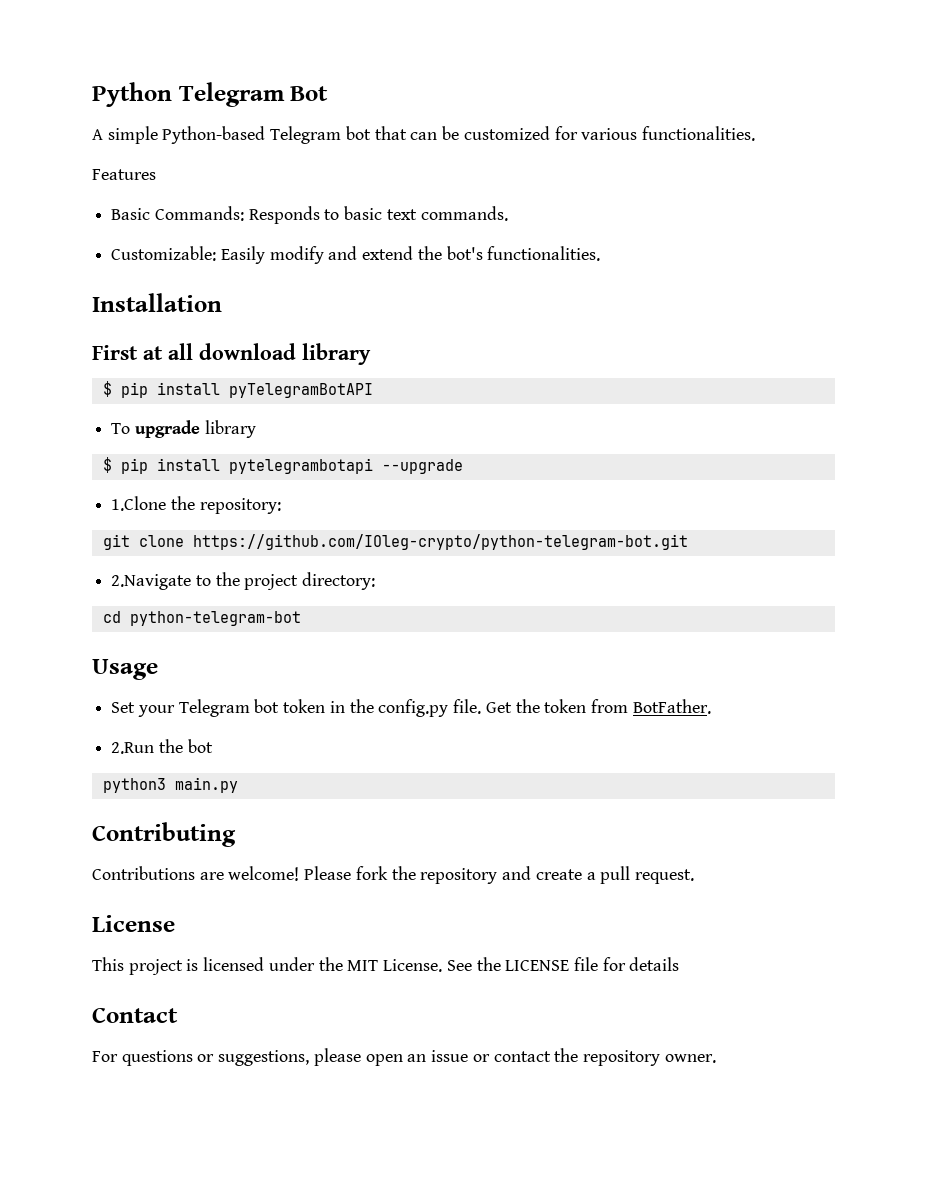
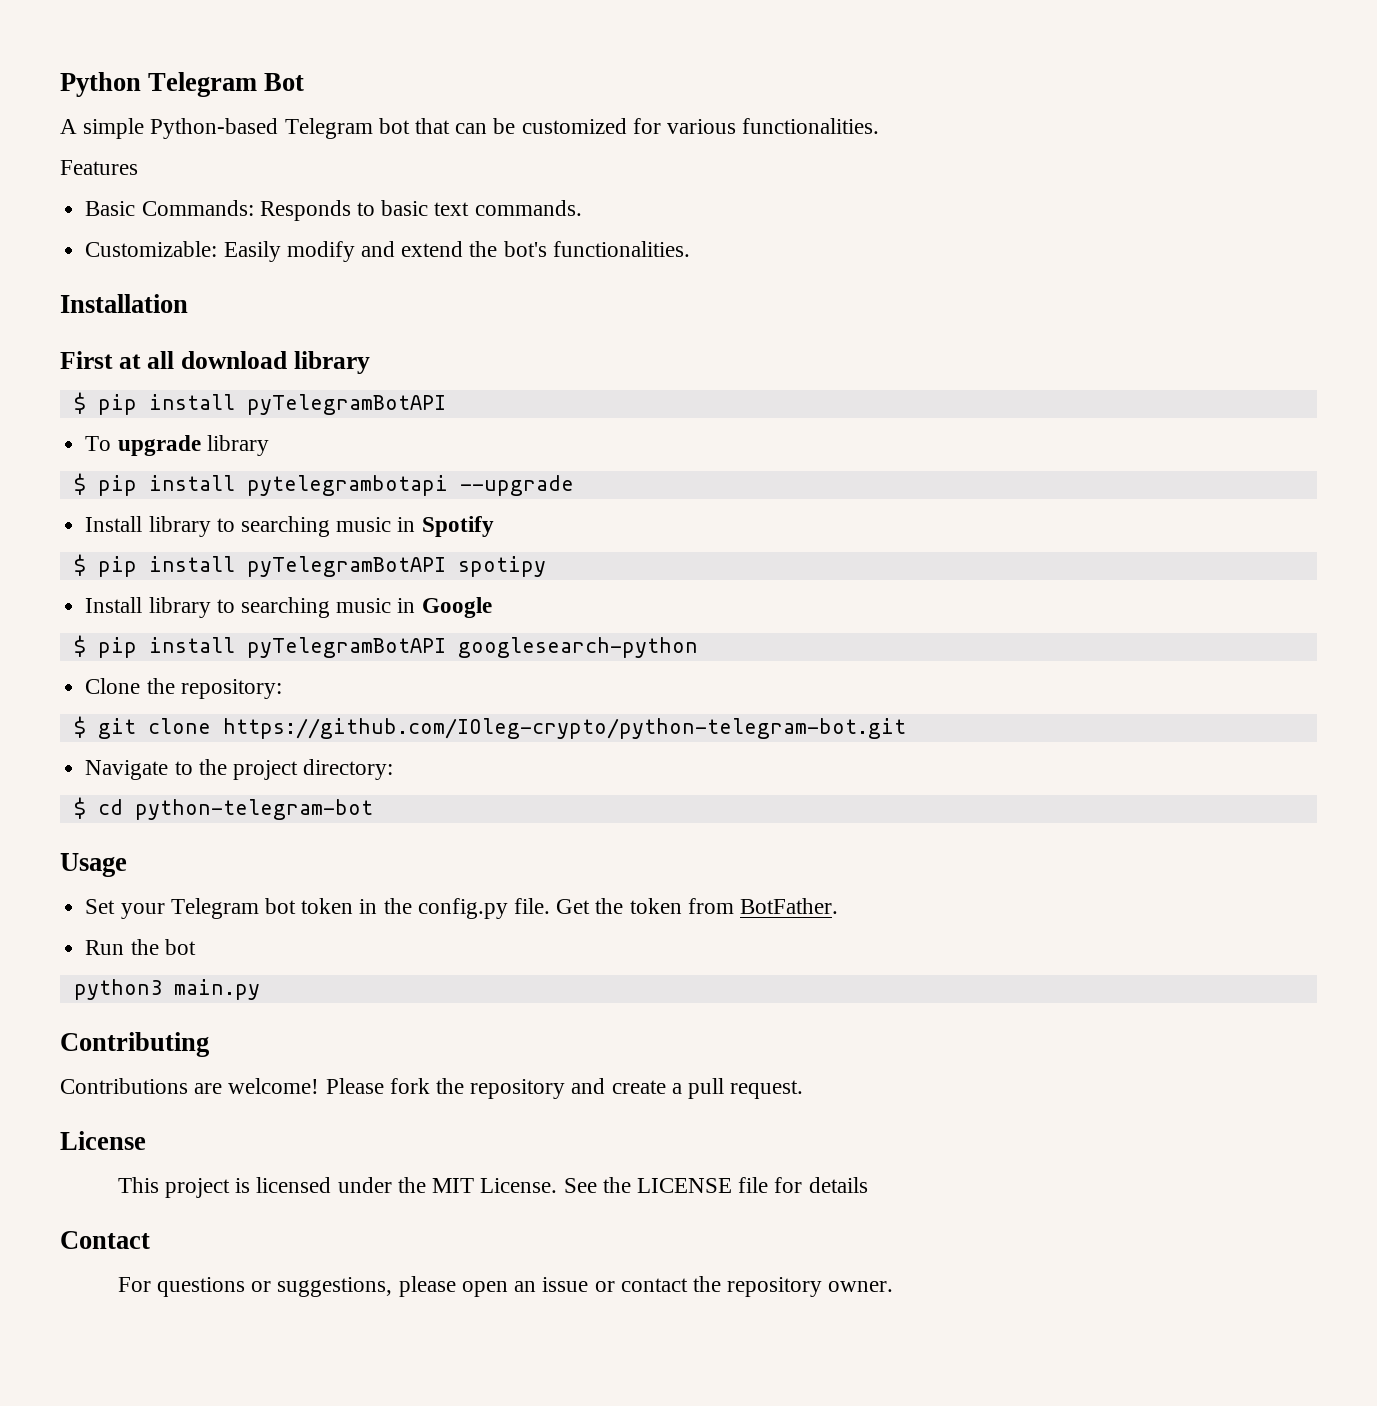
[111,496,167,511] 1.Clone -> [85,516,494,537] [73,554,546,577] [85,597,492,618] [73,635,698,658] [85,678,141,694] Install library to searching music in Spotify // $ pip install pyTelegramBotAPI spotipy // Install library to searching music in Google // $ pip install pyTelegramBotAPI googlesearch-python // Clone
(281, 506) none -> [73,716,86,738] $
[111,574,192,590] 2.Navigate -> [85,760,169,780] Navigate
(376, 581) none -> [73,797,86,819] $
[111,742,155,754] 2.Run -> [85,940,125,955] Run

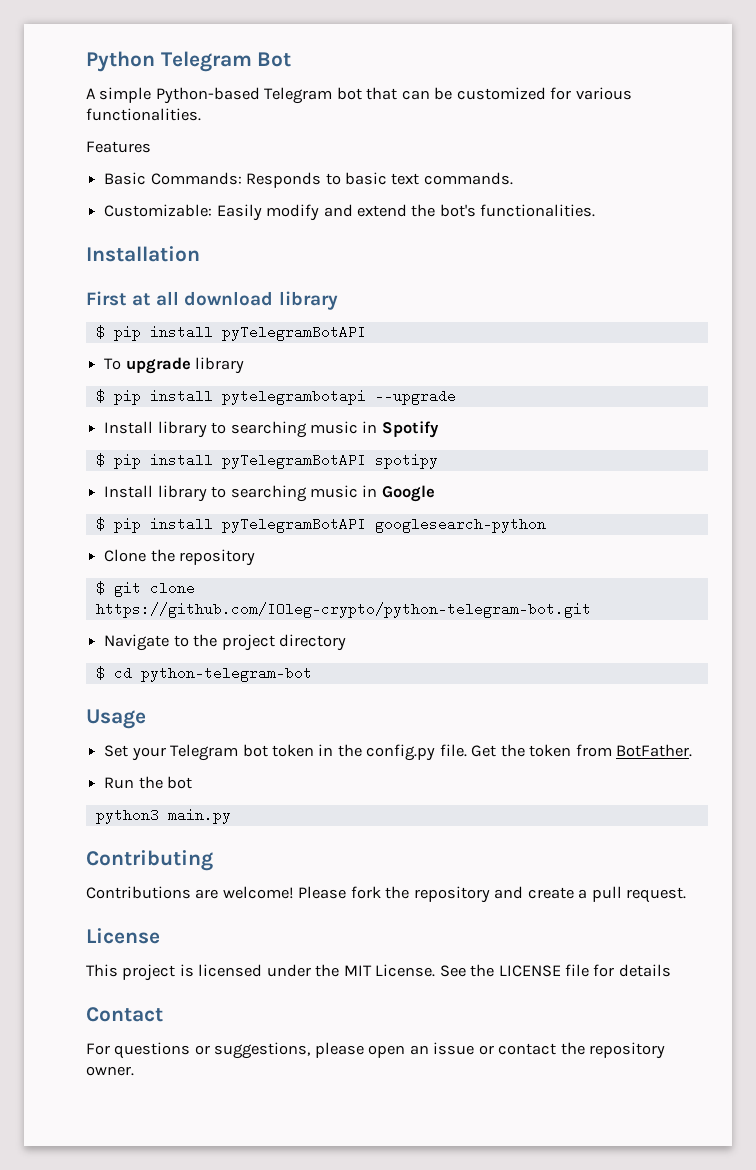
[180,679,282,699] repository: -> [179,549,256,566] repository
[303,759,394,780] directory: -> [278,634,346,651] directory

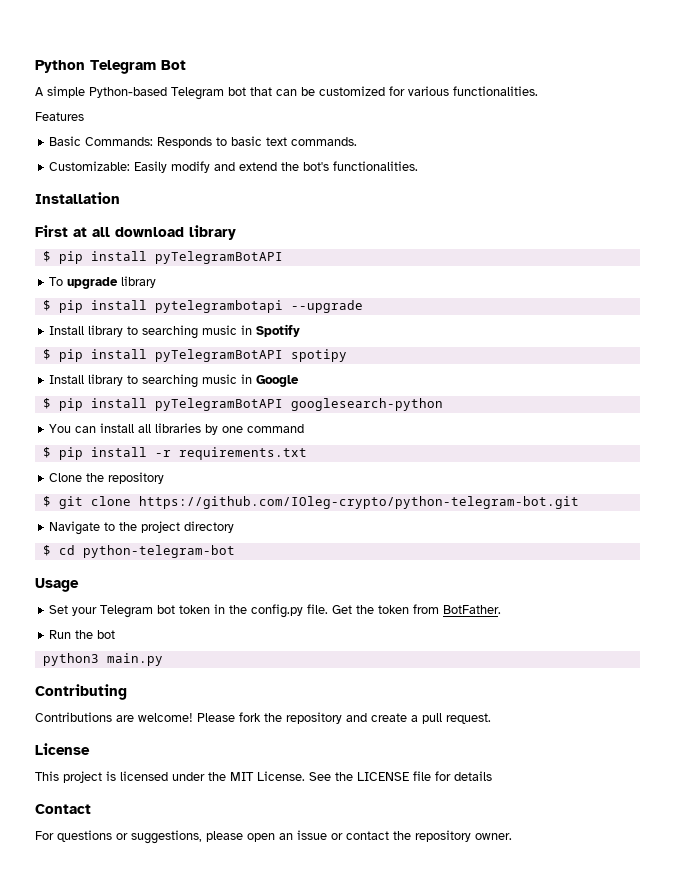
(546, 525) none -> [49,423,305,435] [42,447,307,460] // You can install all libraries by one command // $ pip install -r requirements.txt

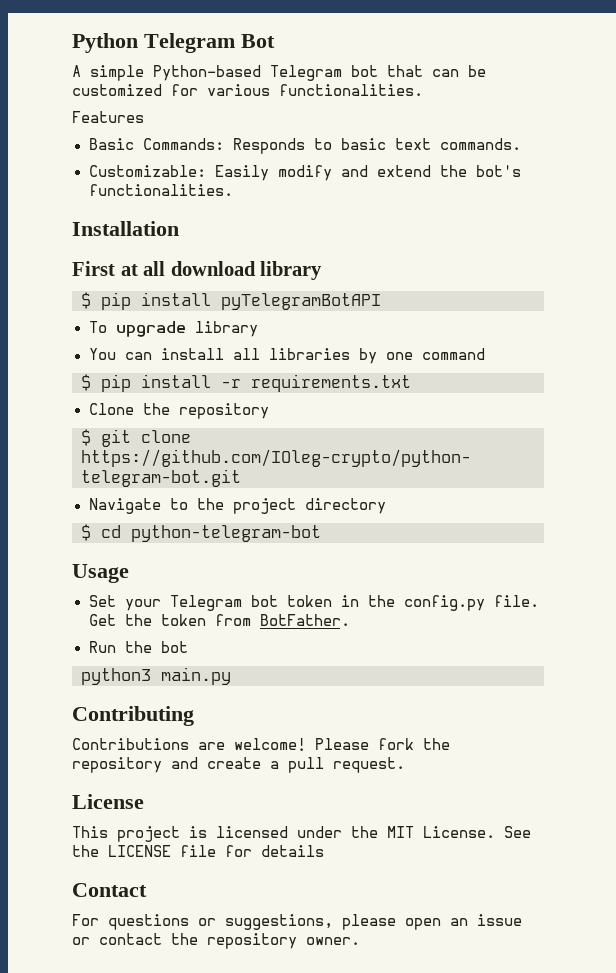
[42,300,363,313] [49,324,301,339] [42,349,347,362] [49,374,300,388] [42,398,443,411] // $ pip install pytelegrambotapi --upgrade // Install library to searching music in Spotify // $ pip install pyTelegramBotAPI spotipy // Install library to searching music in Google // $ pip install pyTelegramBotAPI googlesearch-python -> (258, 329) none

